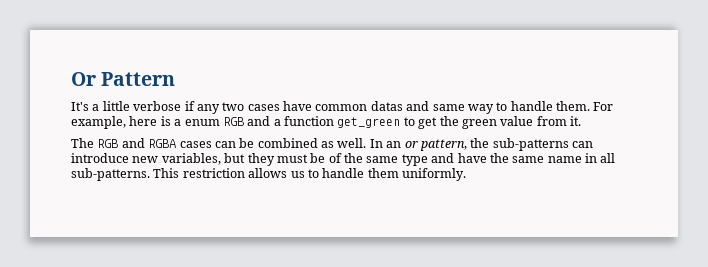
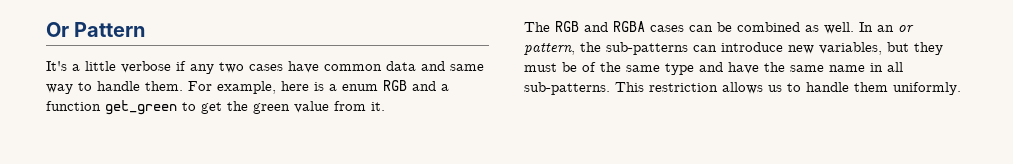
[370,101,403,111] datas -> [386,61,416,71] data

